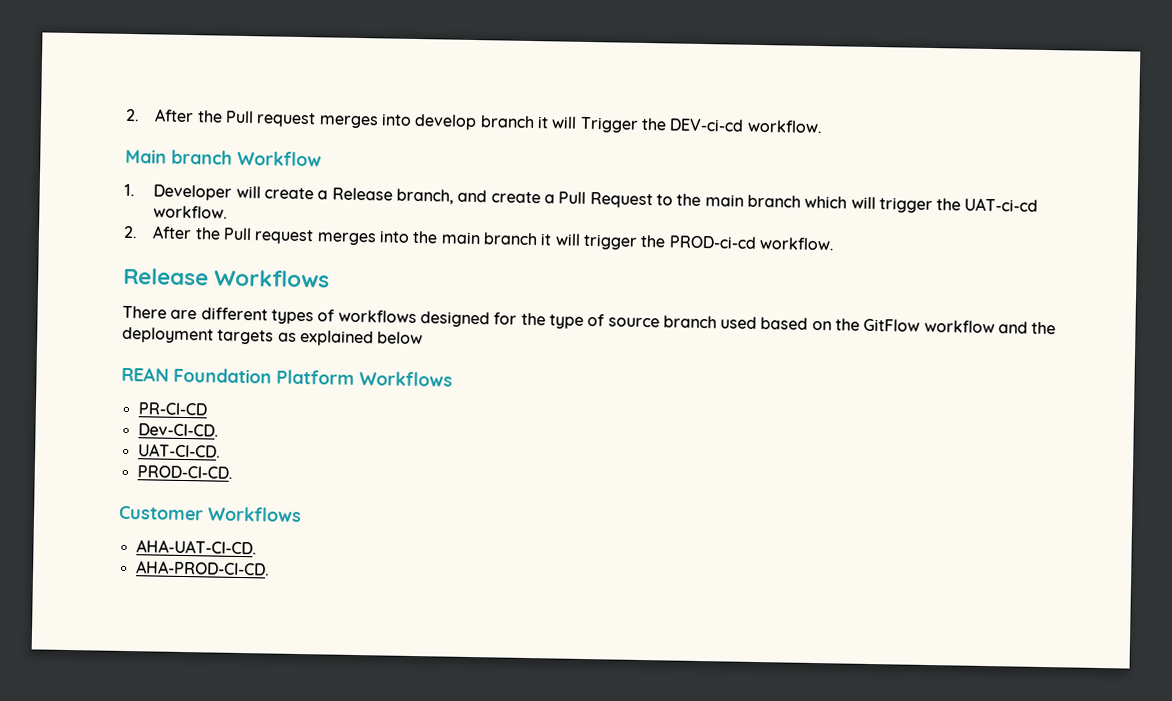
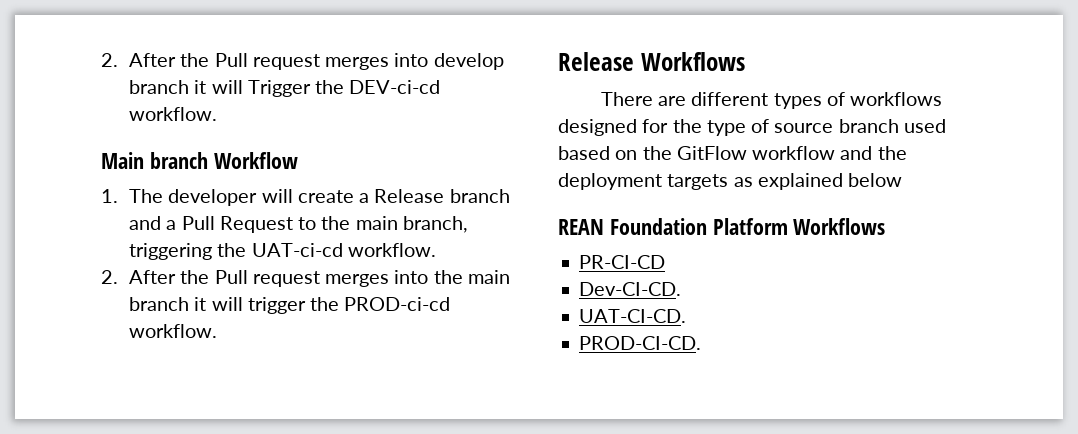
[153,184,233,201] Developer -> [128,189,258,206] The developer
[395,188,541,205] branch, and create -> [449,189,510,203] [128,216,161,230] branch and
[746,194,933,214] branch which will trigger -> [402,216,468,233] [128,243,212,260] branch, triggering
[118,505,302,523] [135,539,257,555] [135,560,270,576] // Customer Workflows // AHA-UAT-CI-CD. // AHA-PROD-CI-CD. -> (702, 343) none

